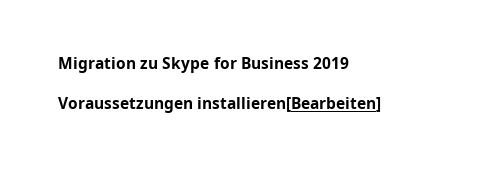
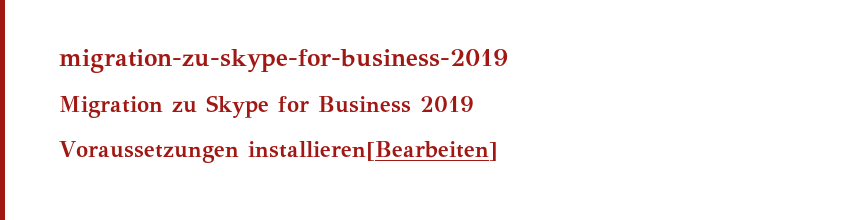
(58, 65) none -> [59,49,508,73] migration-zu-skype-for-business-2019 //

